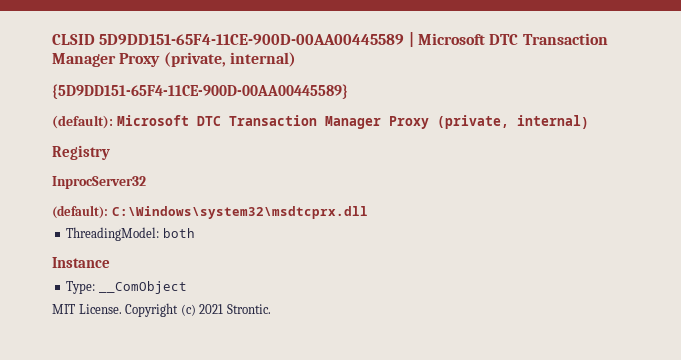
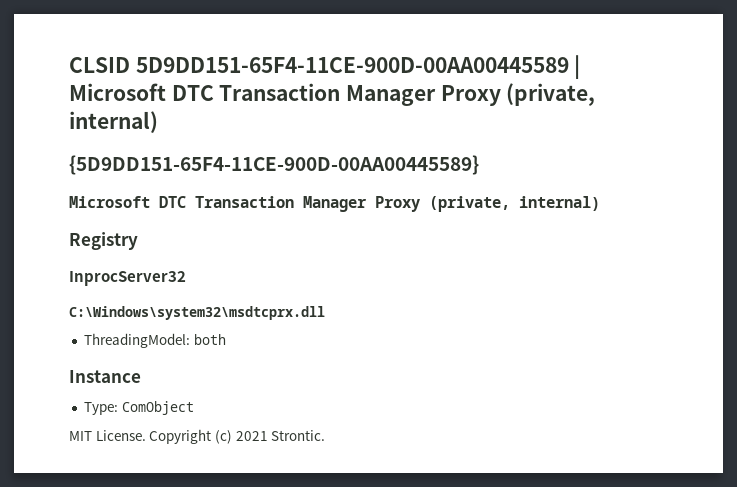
[52,115,113,129] (default): -> (479, 165) none
[52,205,108,219] (default): -> (186, 278) none
[98,281,187,294] __ComObject -> [121,401,194,415] ComObject

